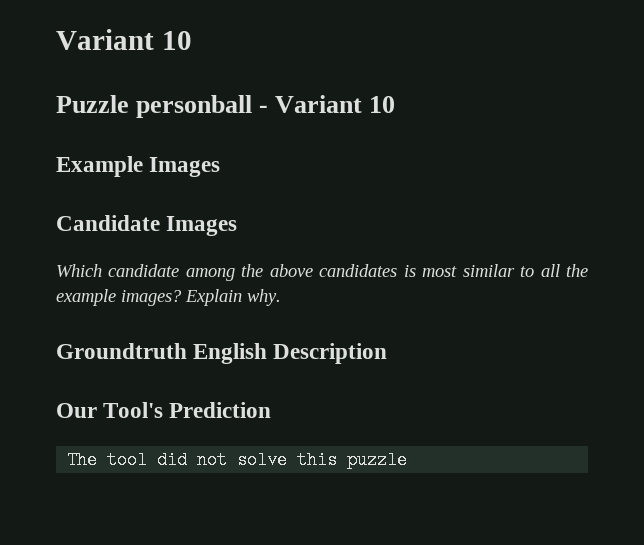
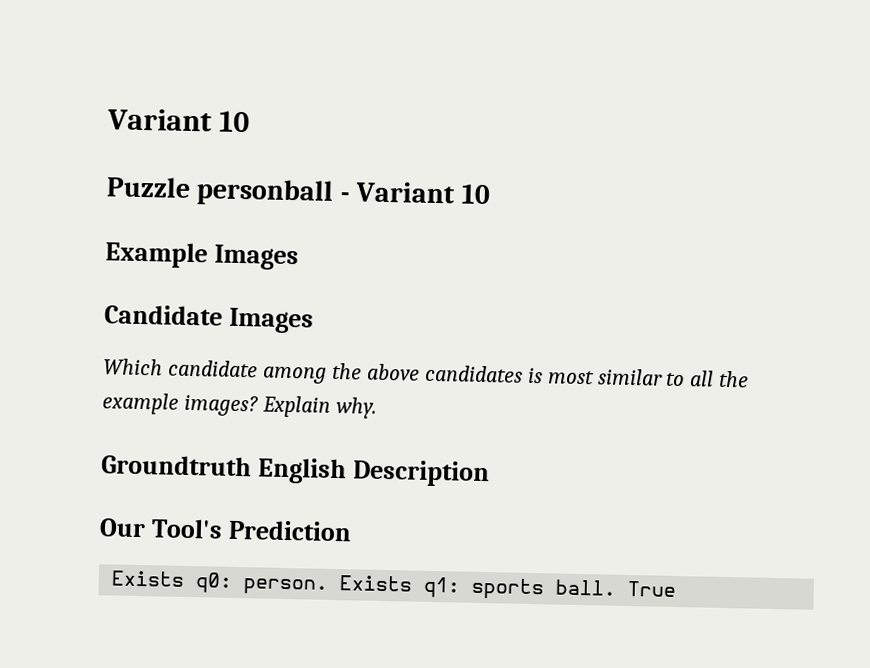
[67,451,408,469] The tool did not solve this puzzle -> [111,570,677,600] Exists q0: person. Exists q1: sports ball. True

